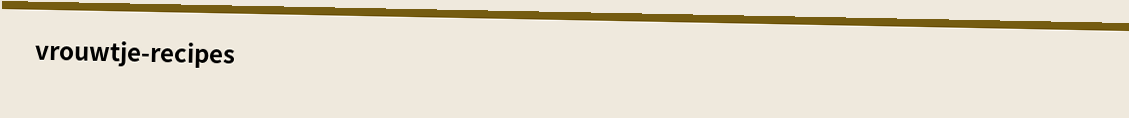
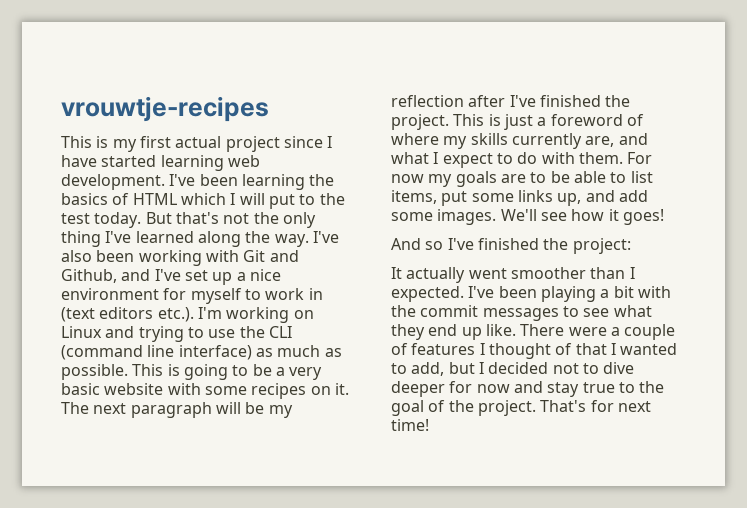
(236, 54) none -> [61,136,333,152] [61,155,260,171] [61,174,335,190] [61,193,345,209] [61,212,316,228] [61,231,339,247] [61,250,299,266] [61,269,281,285] [61,288,323,304] [61,307,314,323] [61,326,292,342] [61,345,342,360] [61,364,323,380] [61,383,349,399] [61,402,293,418] [391,95,631,107] [391,114,644,130] [391,133,648,149] [391,152,653,168] [391,171,653,187] [391,190,648,206] [391,209,664,225] [391,238,631,254] [391,267,635,283] [391,286,671,302] [391,305,652,321] [391,324,676,340] [391,343,678,359] [391,362,635,376] [391,381,665,397] [391,400,651,416] [391,419,429,431] // This is my first actual project since I have started learning web development. I've been learning the basics of HTML which I will put to the test today. But that's not the only thing I've learned along the way. I've also been working with Git and Github, and I've set up a nice environment for myself to work in (text editors etc.). I'm working on Linux and trying to use the CLI (command line interface) as much as possible. This is going to be a very basic website with some recipes on it. The next paragraph will be my reflection after I've finished the project. This is just a foreword of where my skills currently are, and what I expect to do with them. For now my goals are to be able to list items, put some links up, and add some images. We'll see how it goes! // And so I've finished the project: // It actually went smoother than I expected. I've been playing a bit with the commit messages to see what they end up like. There were a couple of features I thought of that I wanted to add, but I decided not to dive deeper for now and stay true to the goal of the project. That's for next time!

